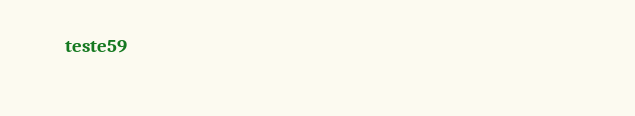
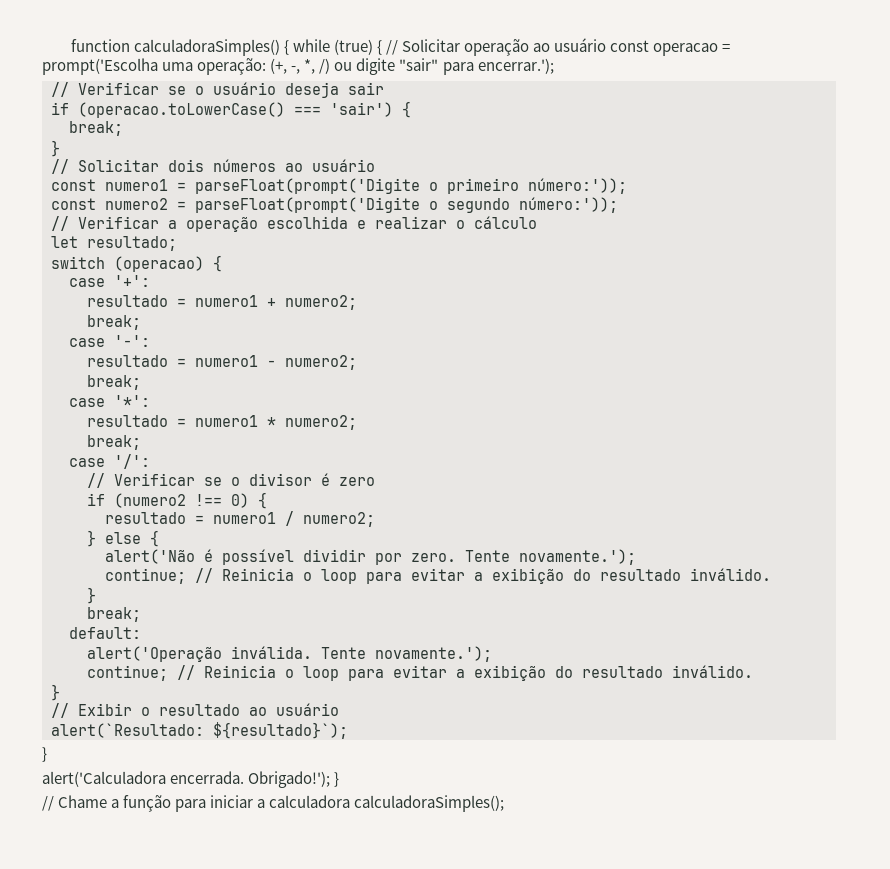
[65,40,127,53] teste59 -> [70,38,731,56] [42,58,554,75] [51,82,384,98] [51,101,411,118] [69,121,123,136] [51,140,60,157] [51,159,375,174] [51,178,627,194] [51,197,618,213] [51,216,537,232] [51,236,177,251] [51,255,222,272] [69,275,150,287] [87,295,357,310] [87,315,141,330] [69,335,150,347] [87,355,357,370] [87,375,141,390] [69,395,150,407] [87,415,357,430] [87,435,141,450] [69,454,150,469] [87,473,375,488] [87,492,267,509] [105,511,375,527] [87,530,159,547] [105,549,636,565] [105,568,771,584] [87,587,96,604] [87,607,141,622] [69,627,141,639] [87,646,492,662] [87,665,753,681] [51,684,60,701] [51,703,339,718] [51,722,348,739] [42,747,47,762] [42,771,340,788] [42,795,505,812] function calculadoraSimples() { while (true) { // Solicitar operação ao usuário const operacao = prompt('Escolha uma operação: (+, -, *, /) ou digite "sair" para encerrar.'); // // Verificar se o usuário deseja sair // if (operacao.toLowerCase() === 'sair') { // break; // } // // Solicitar dois números ao usuário // const numero1 = parseFloat(prompt('Digite o primeiro número:')); // const numero2 = parseFloat(prompt('Digite o segundo número:')); // // Verificar a operação escolhida e realizar o cálculo // let resultado; // switch (operacao) { // case '+': // resultado = numero1 + numero2; // break; // case '-': // resultado = numero1 - numero2; // break; // case '*': // resultado = numero1 * numero2; // break; // case '/': // // Verificar se o divisor é zero // if (numero2 !== 0) { // resultado = numero1 / numero2; // } else { // alert('Não é possível dividir por zero. Tente novamente.'); // continue; // Reinicia o loop para evitar a exibição do resultado inválido. // } // break; // default: // alert('Operação inválida. Tente novamente.'); // continue; // Reinicia o loop para evitar a exibição do resultado inválido. // } // // Exibir o resultado ao usuário // alert(`Resultado: ${resultado}`); // } // alert('Calculadora encerrada. Obrigado!'); } // // Chame a função para iniciar a calculadora calculadoraSimples();

